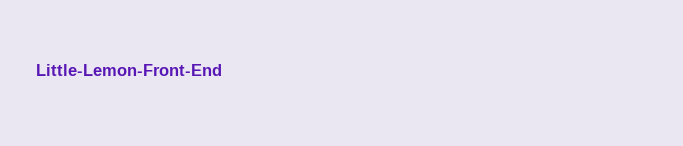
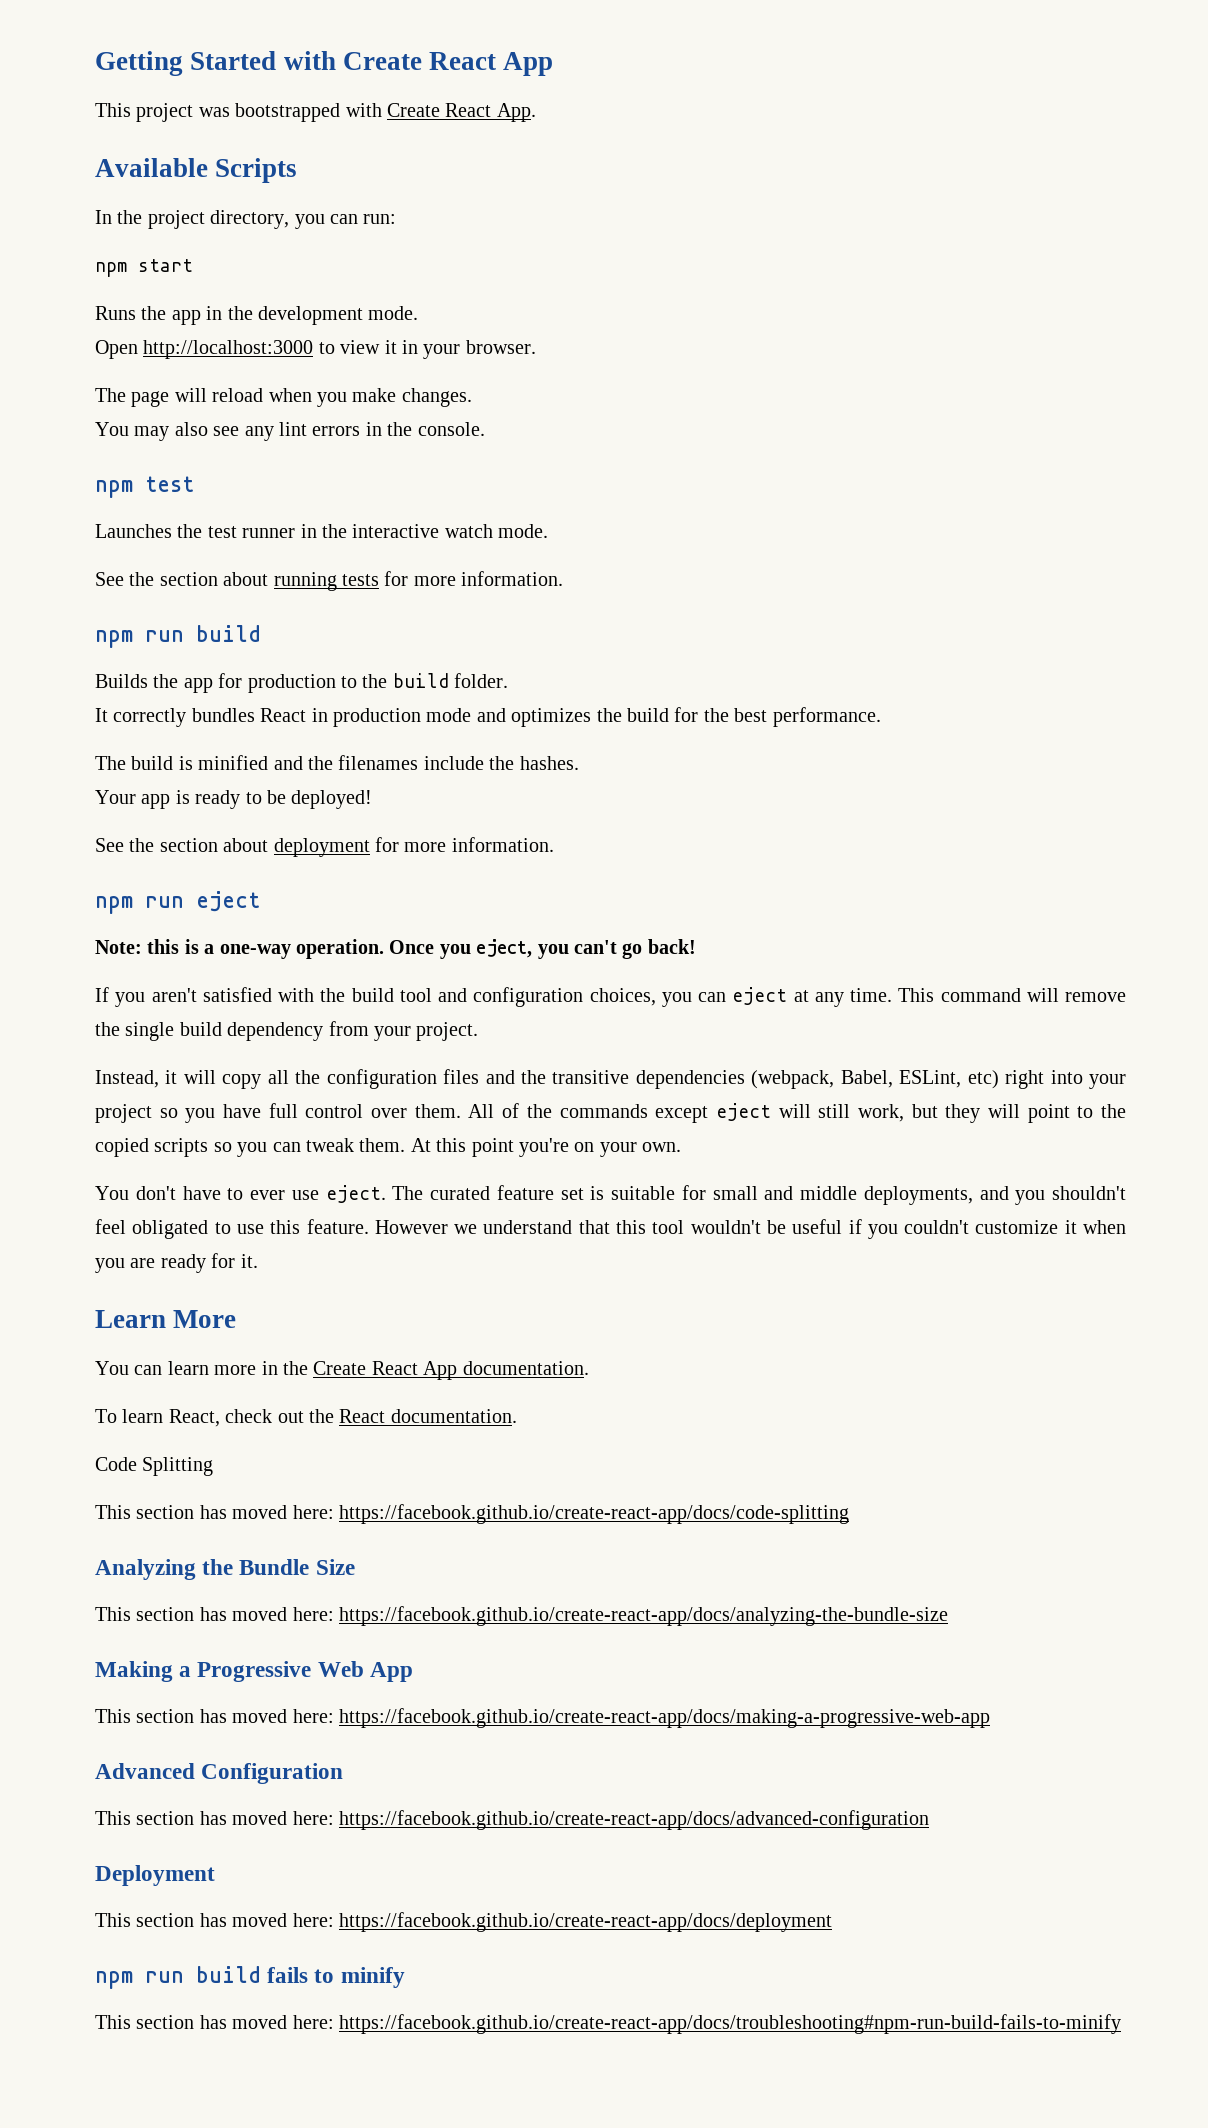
[36,64,222,76] Little-Lemon-Front-End -> [95,51,554,76] [95,103,536,122] [95,158,298,183] [95,210,397,229] [95,259,193,277] [95,306,419,325] [95,340,536,359] [95,388,472,407] [95,422,485,441] [95,476,194,498] [95,524,549,538] [95,571,564,591] [95,625,261,648] [95,673,509,693] [95,707,881,727] [95,755,579,770] [95,790,373,809] [95,837,554,857] [95,891,260,914] [95,939,696,959] [95,987,1126,1007] [95,1021,479,1041] [95,1069,1126,1089] [95,1103,1126,1123] [95,1138,682,1157] [95,1185,1126,1205] [95,1219,1126,1239] [95,1253,258,1273] [95,1310,237,1328] [95,1361,589,1380] [95,1409,517,1427] [95,1457,214,1476] [95,1504,849,1524] [95,1559,355,1580] [95,1606,948,1626] [95,1661,413,1682] [95,1708,990,1728] [95,1763,344,1784] [95,1810,929,1830] [95,1865,215,1886] [95,1912,832,1932] [95,1966,405,1989] [95,2014,1121,2034] Getting Started with Create React App // This project was bootstrapped with Create React App. // Available Scripts // In the project directory, you can run: // npm start // Runs the app in the development mode. // Open http://localhost:3000 to view it in your browser. // The page will reload when you make changes. // You may also see any lint errors in the console. // npm test // Launches the test runner in the interactive watch mode. // See the section about running tests for more information. // npm run build // Builds the app for production to the build folder. // It correctly bundles React in production mode and optimizes the build for the best performance. // The build is minified and the filenames include the hashes. // Your app is ready to be deployed! // See the section about deployment for more information. // npm run eject // Note: this is a one-way operation. Once you eject, you can't go back! // If you aren't satisfied with the build tool and configuration choices, you can eject at any time. This command will remove the single build dependency from your project. // Instead, it will copy all the configuration files and the transitive dependencies (webpack, Babel, ESLint, etc) right into your project so you have full control over them. All of the commands except eject will still work, but they will point to the copied scripts so you can tweak them. At this point you're on your own. // You don't have to ever use eject. The curated feature set is suitable for small and middle deployments, and you shouldn't feel obligated to use this feature. However we understand that this tool wouldn't be useful if you couldn't customize it when you are ready for it. // Learn More // You can learn more in the Create React App documentation. // To learn React, check out the React documentation. // Code Splitting // This section has moved here: https://facebook.github.io/create-react-app/docs/code-splitting // Analyzing the Bundle Size // This section has moved here: https://facebook.github.io/create-react-app/docs/analyzing-the-bundle-size // Making a Progressive Web App // This section has moved here: https://facebook.github.io/create-react-app/docs/making-a-progressive-web-app // Advanced Configuration // This section has moved here: https://facebook.github.io/create-react-app/docs/advanced-configuration // Deployment // This section has moved here: https://facebook.github.io/create-react-app/docs/deployment // npm run build fails to minify // This section has moved here: https://facebook.github.io/create-react-app/docs/troubleshooting#npm-run-build-fails-to-minify

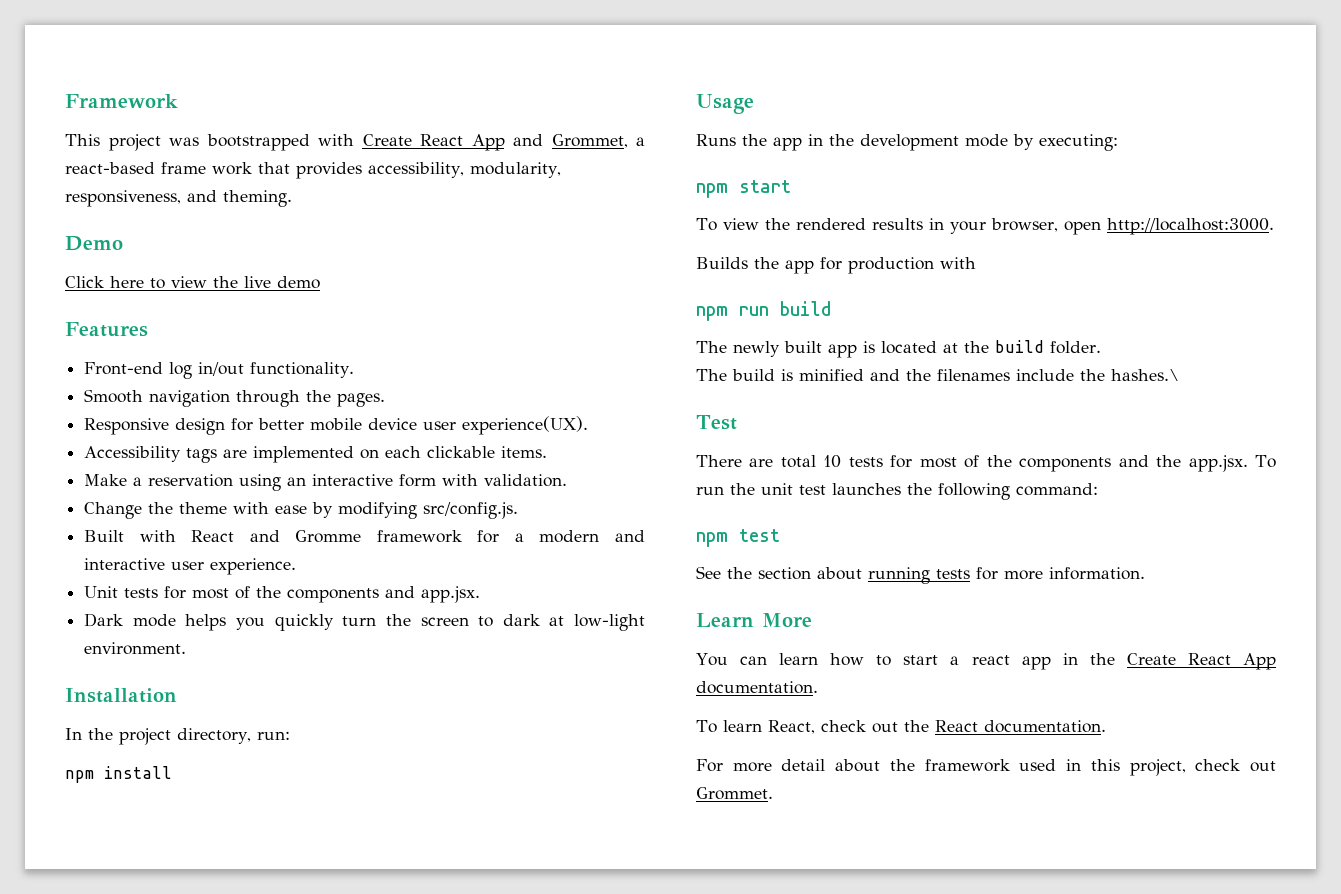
[95,51,554,76] Getting Started with Create React App -> [65,94,178,108] Framework
[496,103,536,122] [95,158,298,183] App. // Available Scripts -> [471,134,645,151] [65,162,561,179] [65,190,292,207] [65,236,123,251] [65,276,320,289] [65,322,148,337] [84,362,355,379] [84,389,386,407] [84,416,589,435] [84,446,548,463] [84,474,568,491] [84,502,519,519] [84,530,645,543] [84,558,297,575] [84,586,481,603] [84,613,646,631] [84,642,187,655] [65,688,177,703] App and Grommet, a react-based frame work that provides accessibility, modularity, responsiveness, and theming. // Demo // Click here to view the live demo // Features // Front-end log in/out functionality. // Smooth navigation through the pages. // Responsive design for better mobile device user experience(UX). // Accessibility tags are implemented on each clickable items. // Make a reservation using an interactive form with validation. // Change the theme with ease by modifying src/config.js. // Built with React and Gromme framework for a modern and interactive user experience. // Unit tests for most of the components and app.jsx. // Dark mode helps you quickly turn the screen to dark at low-light environment. // Installation
[294,214,358,229] you can -> (251, 736) none
[138,259,193,272] start -> [104,766,172,779] [696,94,754,114] install // Usage
[368,306,419,320] [95,340,536,359] [95,388,472,407] [95,422,485,441] [95,476,194,498] [95,524,549,538] mode. // Open http://localhost:3000 to view it in your browser. // The page will reload when you make changes. // You may also see any lint errors in the console. // npm test // Launches the test runner in the interactive watch mode. -> [965,134,1118,151] [696,180,791,198] [696,218,1274,235] [696,257,976,274] [696,301,831,321] [696,340,1101,358] [696,369,1179,381] [696,415,737,430] [696,455,1277,472] [696,483,1098,500] [696,529,780,547] mode by executing: // npm start // To view the rendered results in your browser, open http://localhost:3000. // Builds the app for production with // npm run build // The newly built app is located at the build folder. // The build is minified and the filenames include the hashes.\ // Test // There are total 10 tests for most of the components and the app.jsx. To run the unit test launches the following command: // npm test
[95,625,261,648] [95,673,509,693] [95,707,881,727] [95,755,579,770] [95,790,373,809] [95,837,554,857] [95,891,260,914] [95,939,696,959] [95,987,1126,1007] [95,1021,479,1041] [95,1069,1126,1089] [95,1103,1126,1123] [95,1138,682,1157] [95,1185,1126,1205] [95,1219,1126,1239] [95,1253,258,1273] // npm run build // Builds the app for production to the build folder. // It correctly bundles React in production mode and optimizes the build for the best performance. // The build is minified and the filenames include the hashes. // Your app is ready to be deployed! // See the section about deployment for more information. // npm run eject // Note: this is a one-way operation. Once you eject, you can't go back! // If you aren't satisfied with the build tool and configuration choices, you can eject at any time. This command will remove the single build dependency from your project. // Instead, it will copy all the configuration files and the transitive dependencies (webpack, Babel, ESLint, etc) right into your project so you have full control over them. All of the commands except eject will still work, but they will point to the copied scripts so you can tweak them. At this point you're on your own. // You don't have to ever use eject. The curated feature set is suitable for small and middle deployments, and you shouldn't feel obligated to use this feature. However we understand that this tool wouldn't be useful if you couldn't customize it when you are ready for it. -> (1145, 573) none
[214,1365,257,1375] more -> [830,653,1051,670] how to start a react app
[95,1457,214,1476] [95,1504,849,1524] [95,1559,355,1580] [95,1606,948,1626] [95,1661,413,1682] [95,1708,990,1728] [95,1763,344,1784] [95,1810,929,1830] [95,1865,215,1886] [95,1912,832,1932] [95,1966,405,1989] [95,2014,1121,2034] Code Splitting // This section has moved here: https://facebook.github.io/create-react-app/docs/code-splitting // Analyzing the Bundle Size // This section has moved here: https://facebook.github.io/create-react-app/docs/analyzing-the-bundle-size // Making a Progressive Web App // This section has moved here: https://facebook.github.io/create-react-app/docs/making-a-progressive-web-app // Advanced Configuration // This section has moved here: https://facebook.github.io/create-react-app/docs/advanced-configuration // Deployment // This section has moved here: https://facebook.github.io/create-react-app/docs/deployment // npm run build fails to minify // This section has moved here: https://facebook.github.io/create-react-app/docs/troubleshooting#npm-run-build-fails-to-minify -> [696,759,1276,776] [696,787,773,800] For more detail about the framework used in this project, check out Grommet.

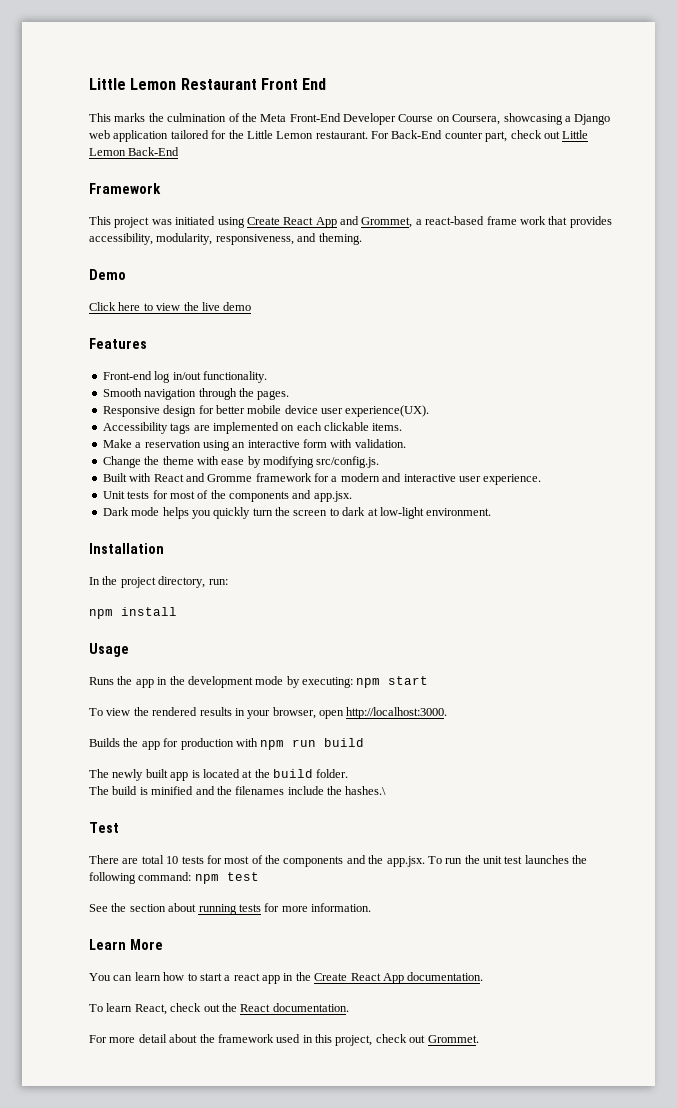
(65, 101) none -> [89,78,327,90] [89,113,611,125] [89,130,589,142] [89,147,180,156] Little Lemon Restaurant Front End // This marks the culmination of the Meta Front-End Developer Course on Coursera, showcasing a Django web application tailored for the Little Lemon restaurant. For Back-End counter part, check out Little Lemon Back-End //
[206,134,354,151] bootstrapped with -> [175,216,245,228] initiated using
(1118, 142) // -> (353, 682) none
(976, 263) // -> (258, 742) none
(1098, 489) // -> (192, 876) none

